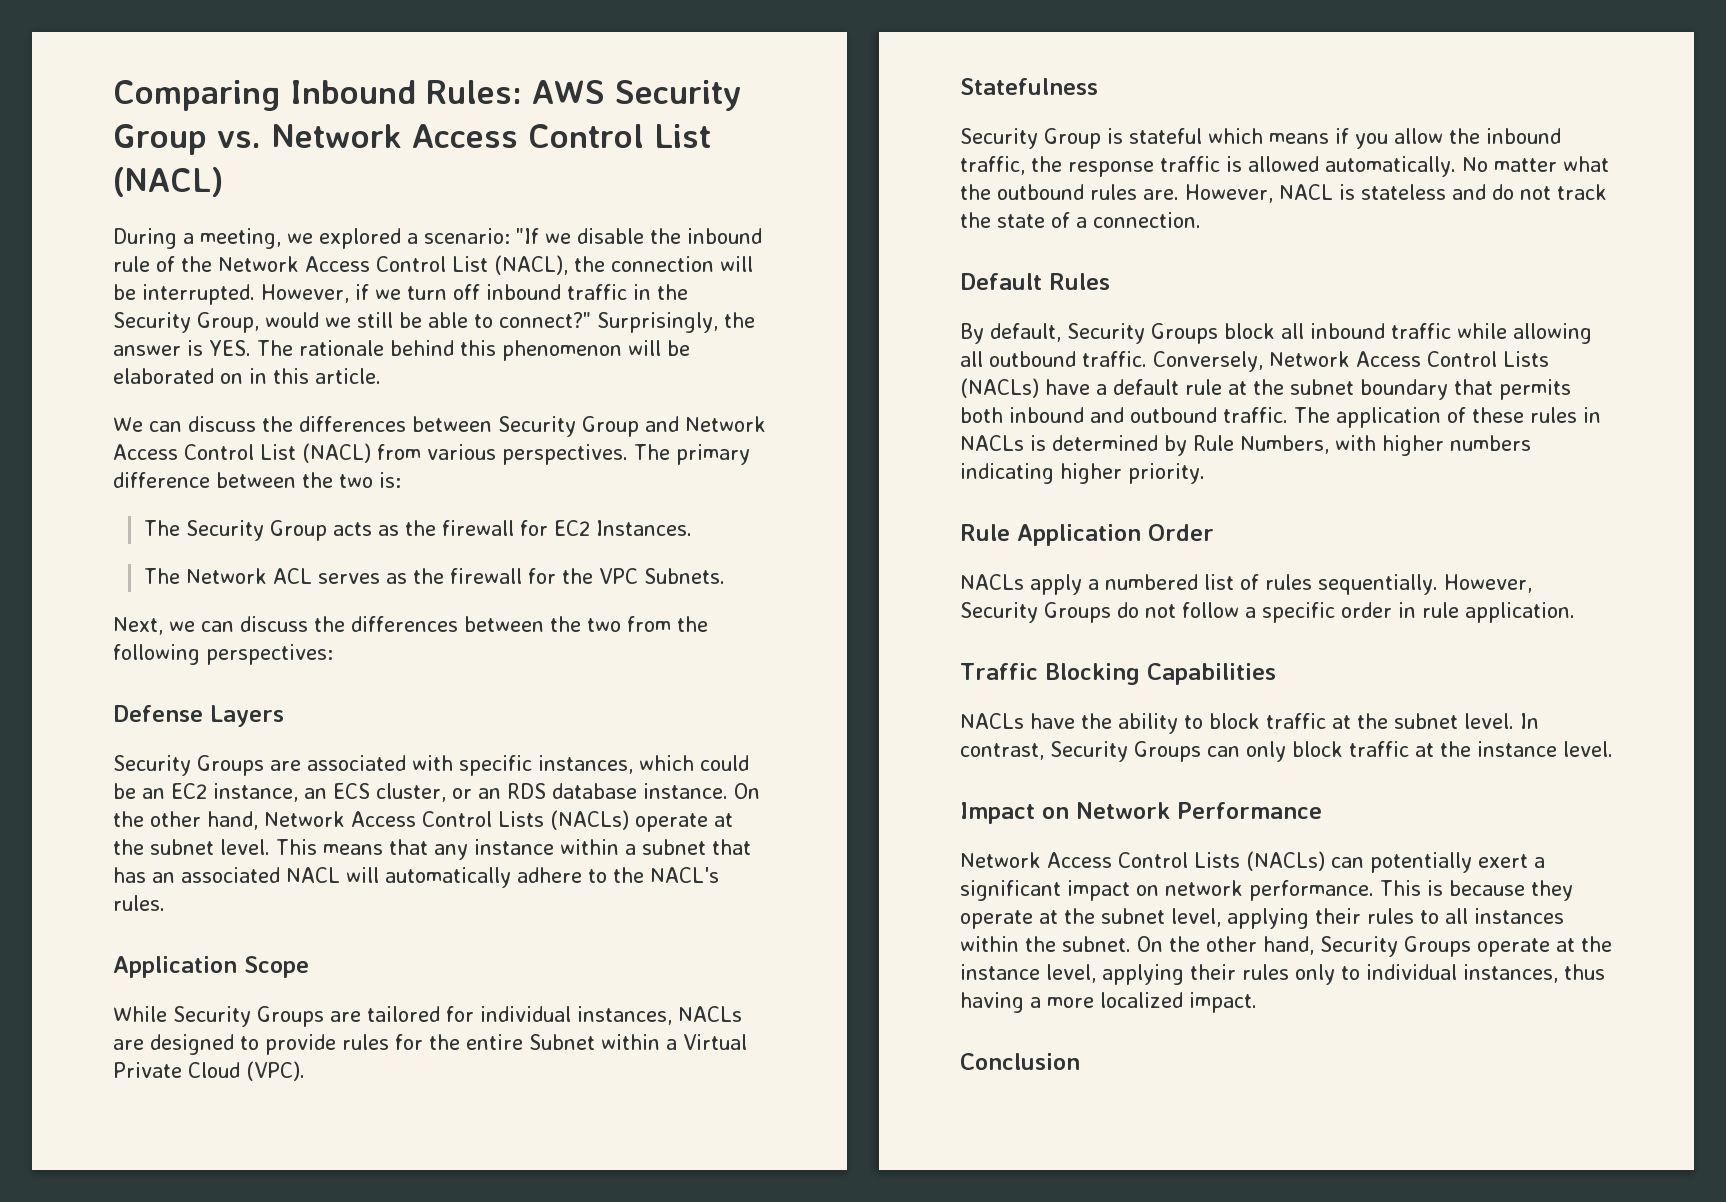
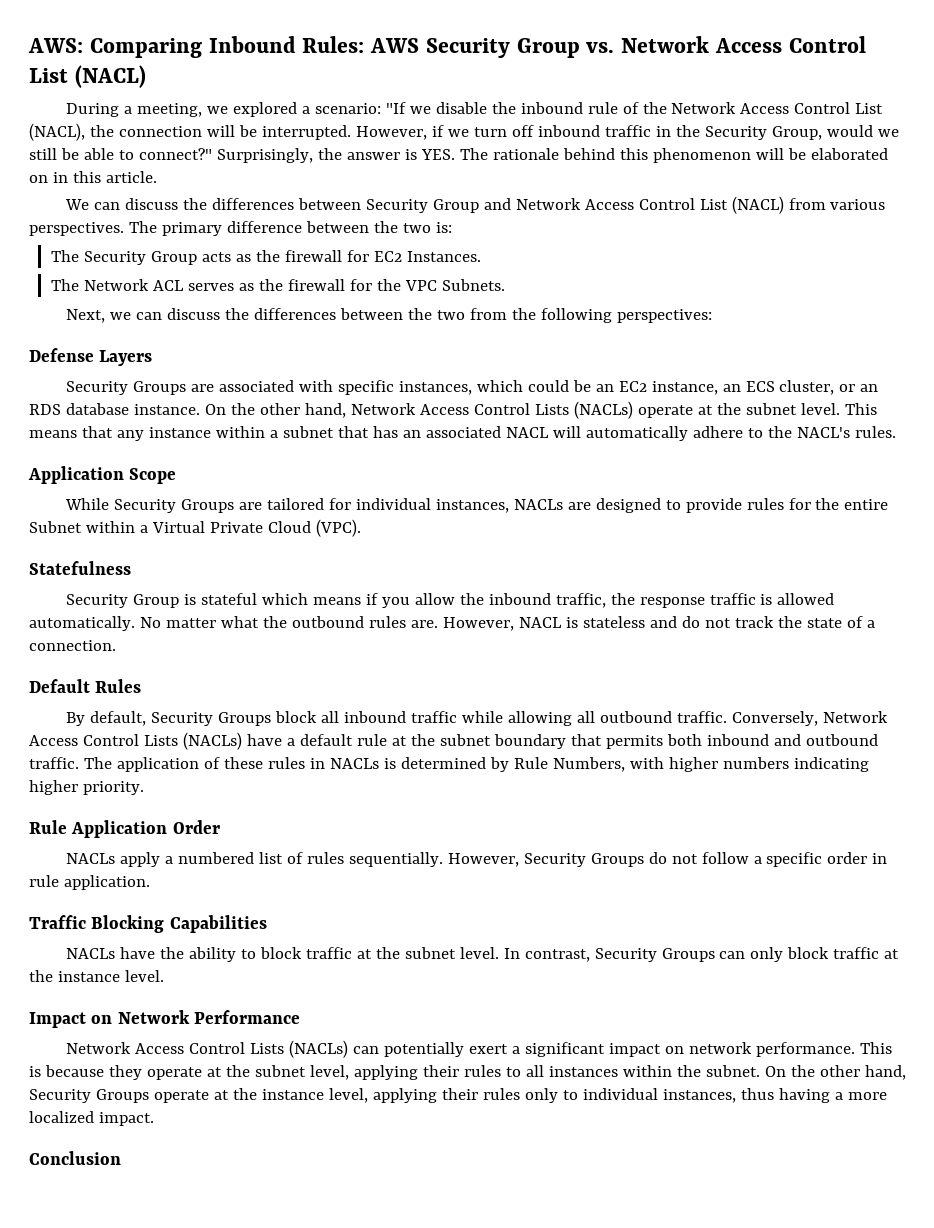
(113, 95) none -> [28,38,83,53] AWS:

